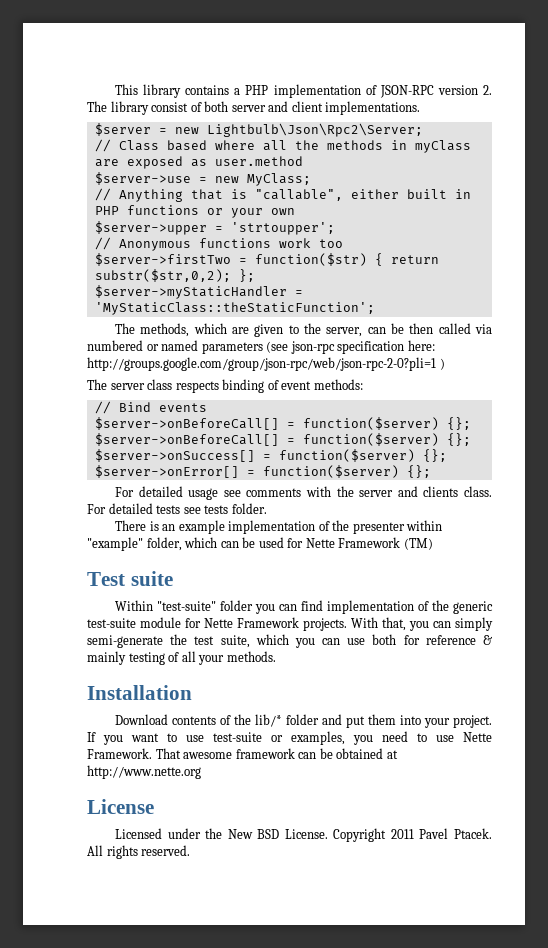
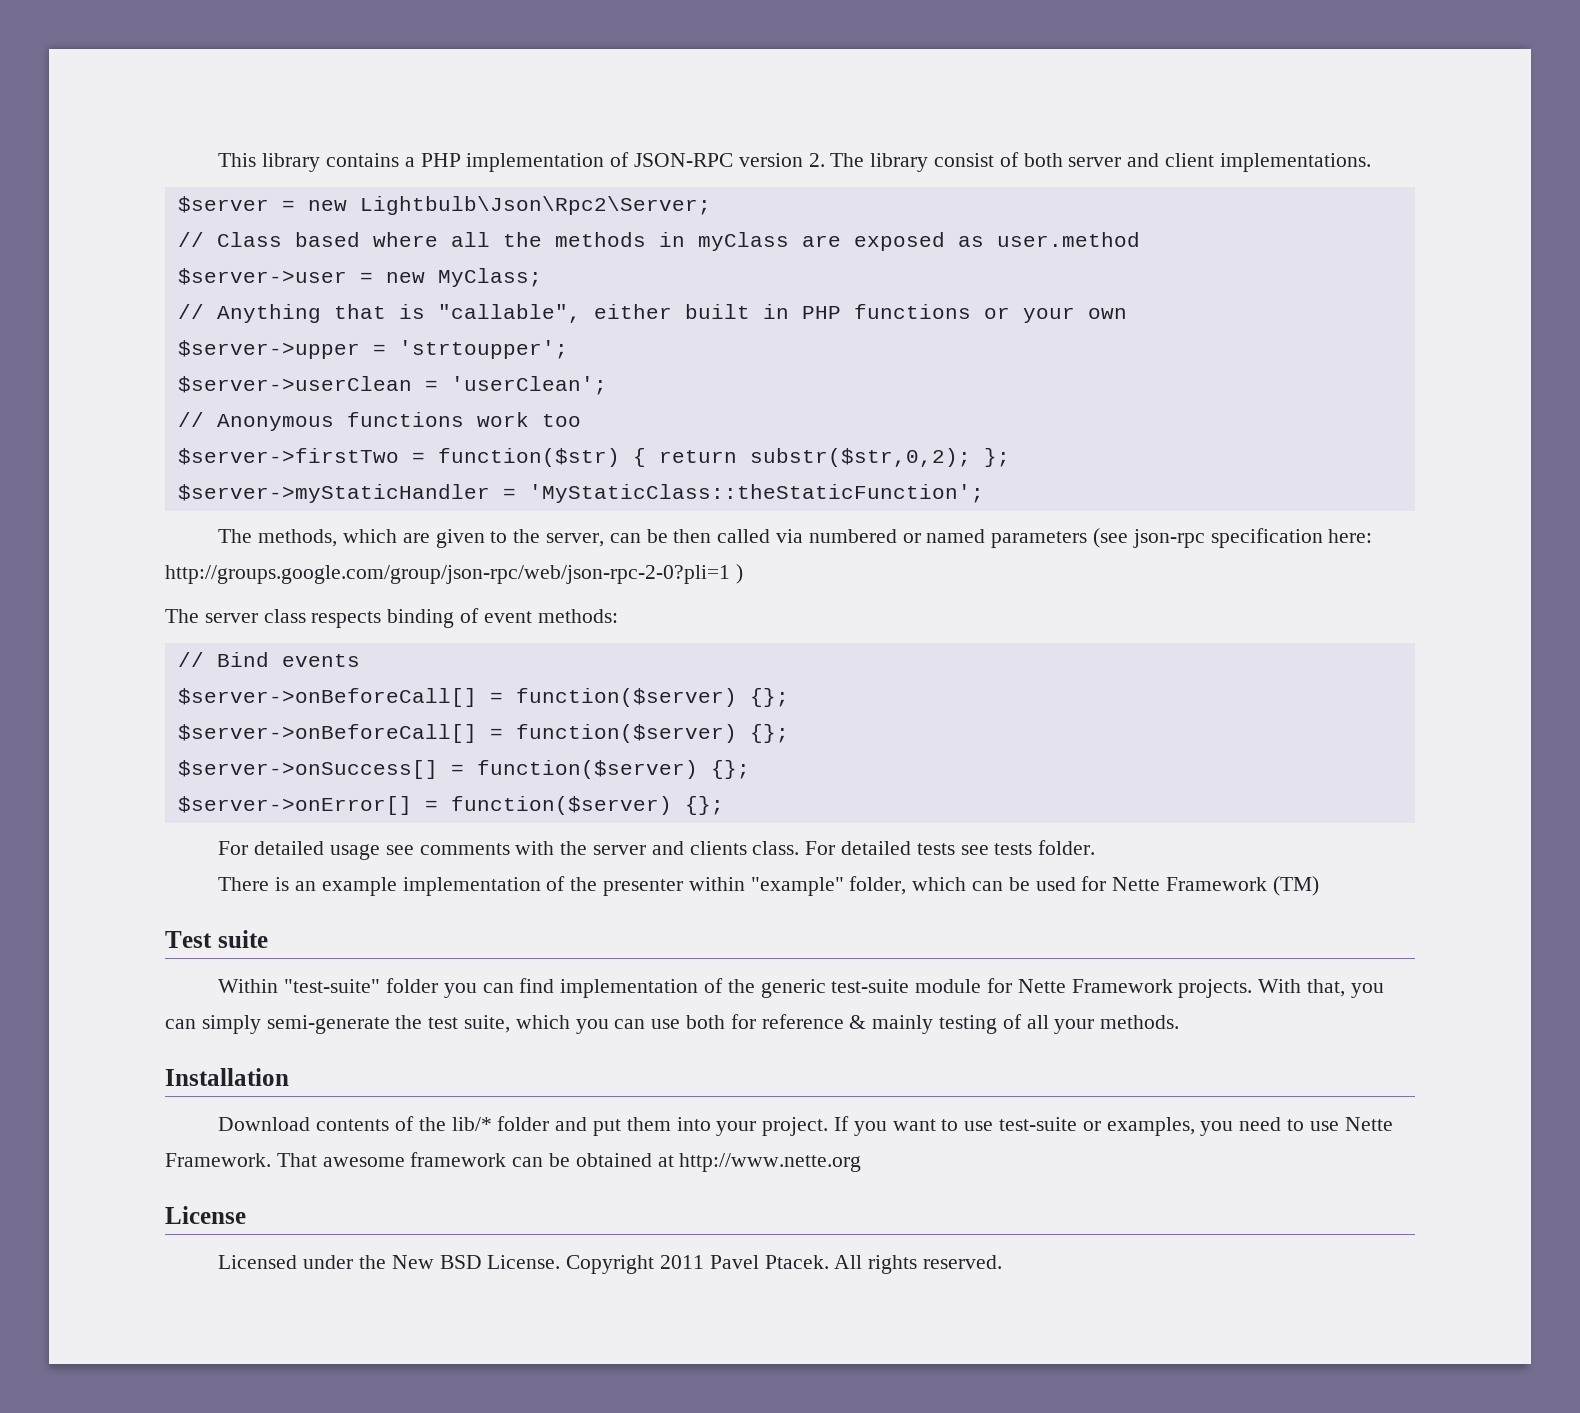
[94,172,191,185] $server->use -> [177,268,347,285] $server->user
(335, 228) none -> [177,376,607,395] // $server->userClean = 'userClean';

